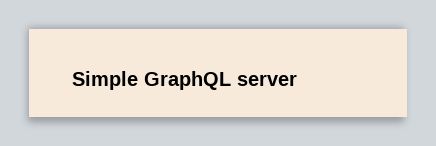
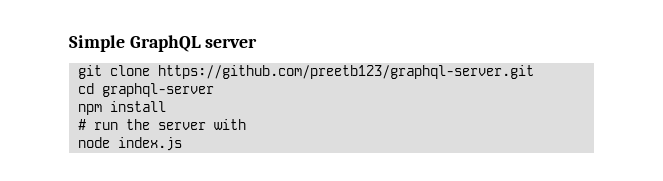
(297, 80) none -> [77,65,534,79] [77,83,214,97] [77,101,166,115] [77,119,246,130] [77,137,182,151] // git clone https://github.com/preetb123/graphql-server.git // cd graphql-server // npm install // # run the server with // node index.js

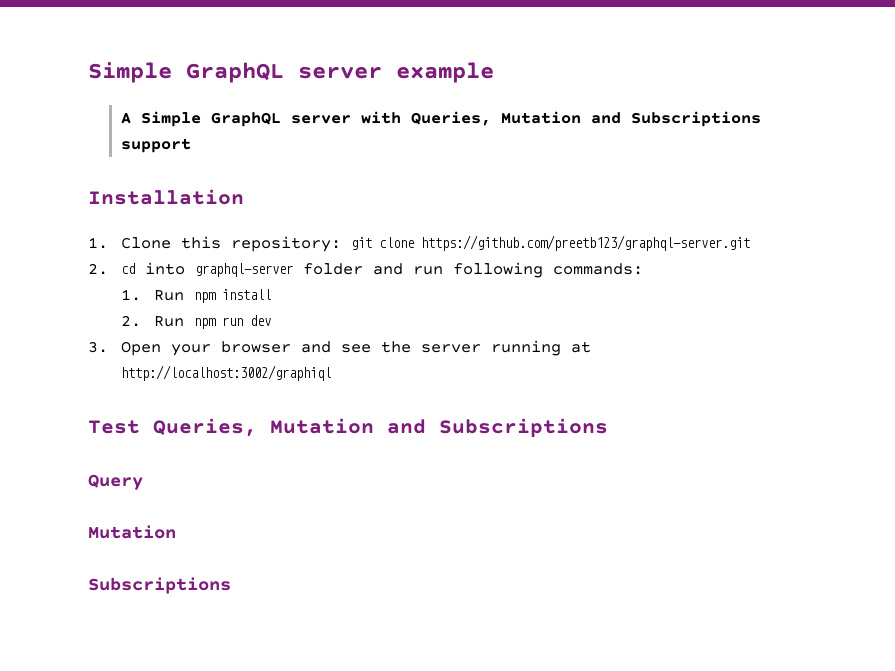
[69,35,258,52] [77,65,534,79] [77,83,214,97] [77,101,166,115] [77,119,246,130] [77,137,182,151] Simple GraphQL server // git clone https://github.com/preetb123/graphql-server.git // cd graphql-server // npm install // # run the server with // node index.js -> [88,62,494,83] [120,111,761,127] [120,138,191,153] [88,189,244,205] [88,235,750,252] [88,262,643,278] [120,289,271,303] [120,315,271,329] [88,340,591,356] [120,365,331,381] [88,418,608,438] [88,474,143,490] [88,525,176,539] [88,577,231,594] Simple GraphQL server example // A Simple GraphQL server with Queries, Mutation and Subscriptions support // Installation // 1. Clone this repository: git clone https://github.com/preetb123/graphql-server.git // 2. cd into graphql-server folder and run following commands: // 1. Run npm install // 2. Run npm run dev // 3. Open your browser and see the server running at http://localhost:3002/graphiql // Test Queries, Mutation and Subscriptions // Query // Mutation // Subscriptions

